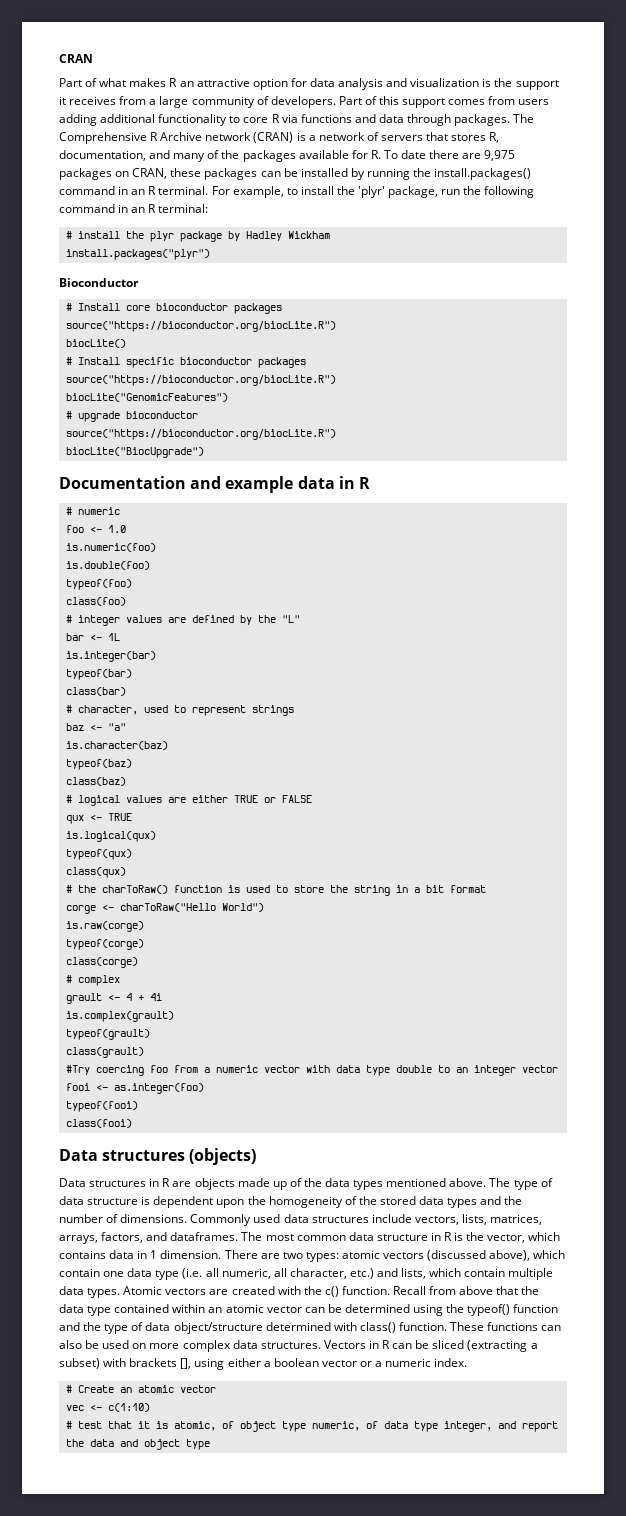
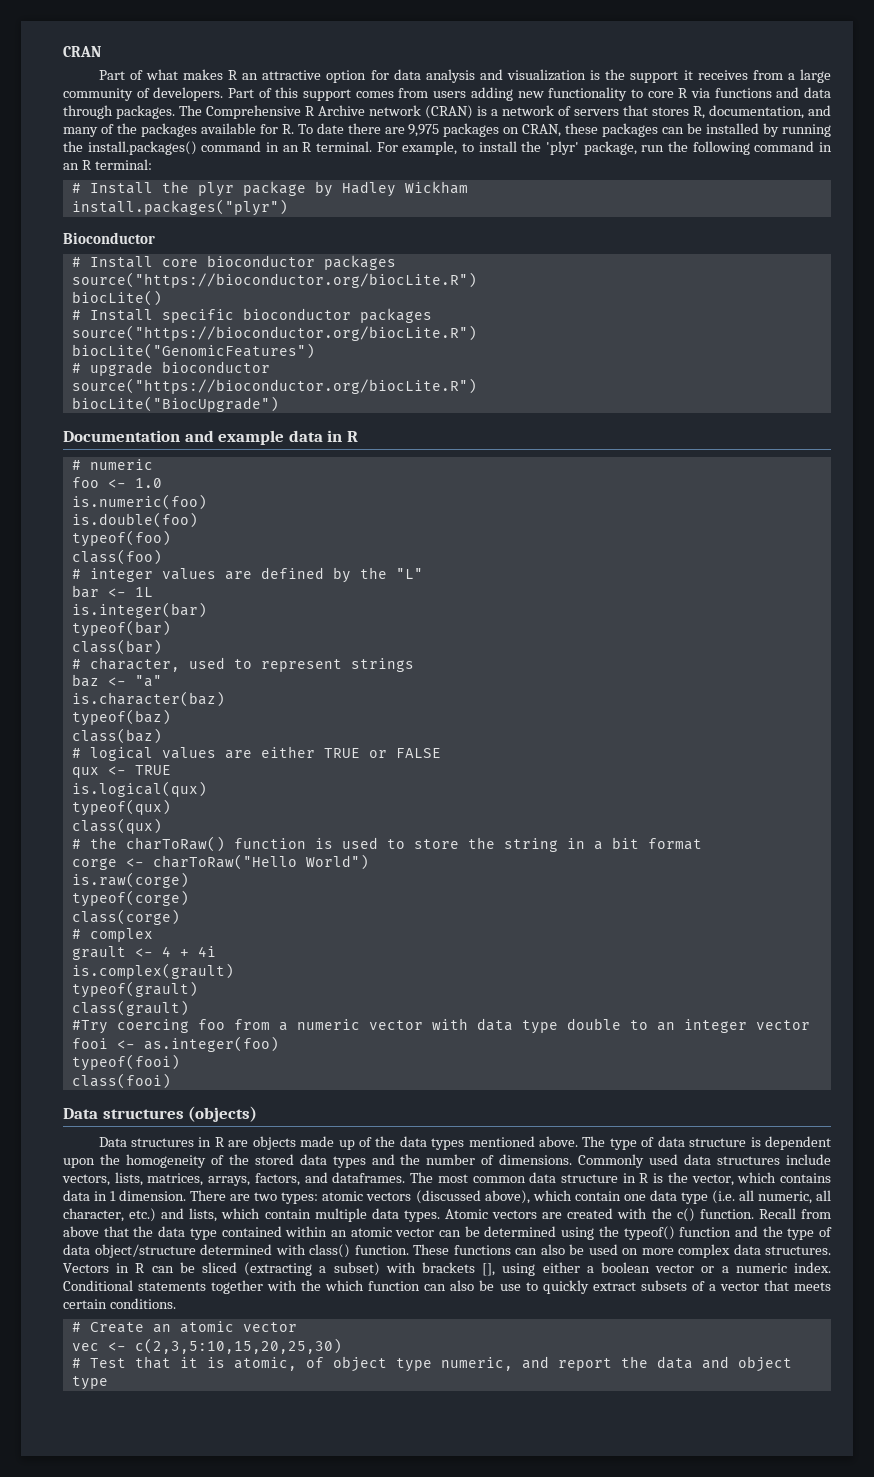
[100,114,156,123] additional -> [517,91,544,98] new
[77,231,120,239] install -> [89,182,153,194] Install
(468, 1362) none -> [63,1280,831,1294] [63,1298,176,1309] Conditional statements together with the which function can also be use to quickly extract subsets of a vector that meets certain conditions.
[107,1403,150,1412] [65,1421,102,1429] c(1:10) // # test -> [134,1338,342,1354] [71,1358,126,1368] c(2,3,5:10,15,20,25,30) // # Test
[365,1421,492,1432] of data type integer, -> (513, 1364) none

